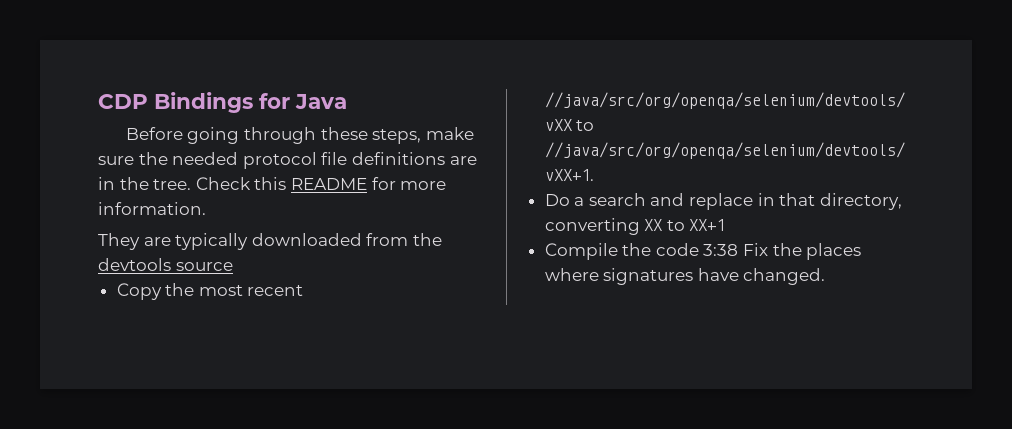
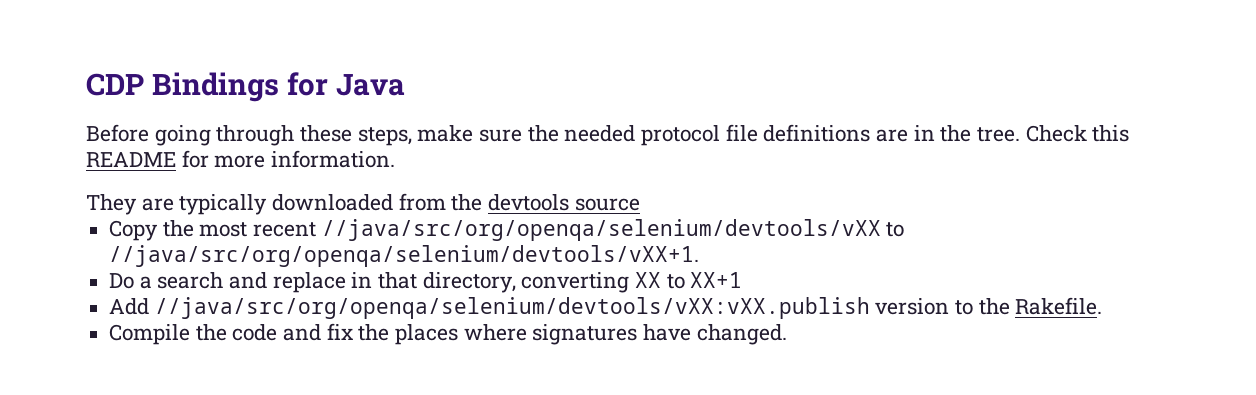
(726, 225) none -> [109,297,1103,319] // Add //java/src/org/openqa/selenium/devtools/vXX:vXX.publish version to the Rakefile.
[703,243,769,256] 3:38 Fix -> [283,323,353,341] and fix

